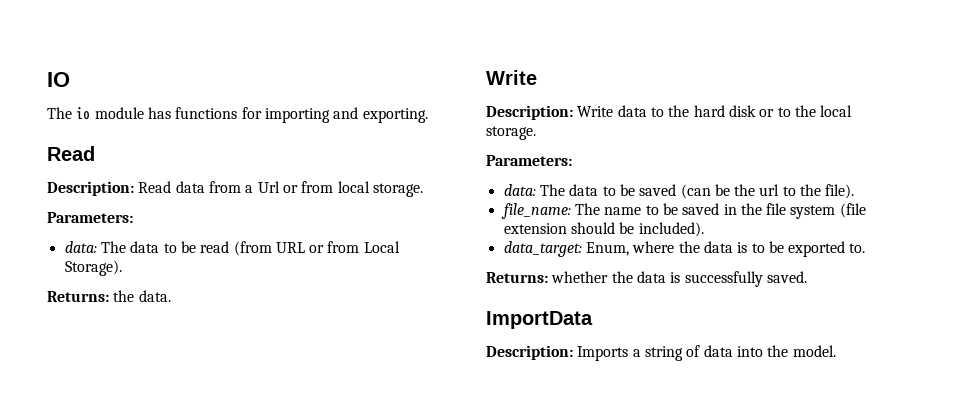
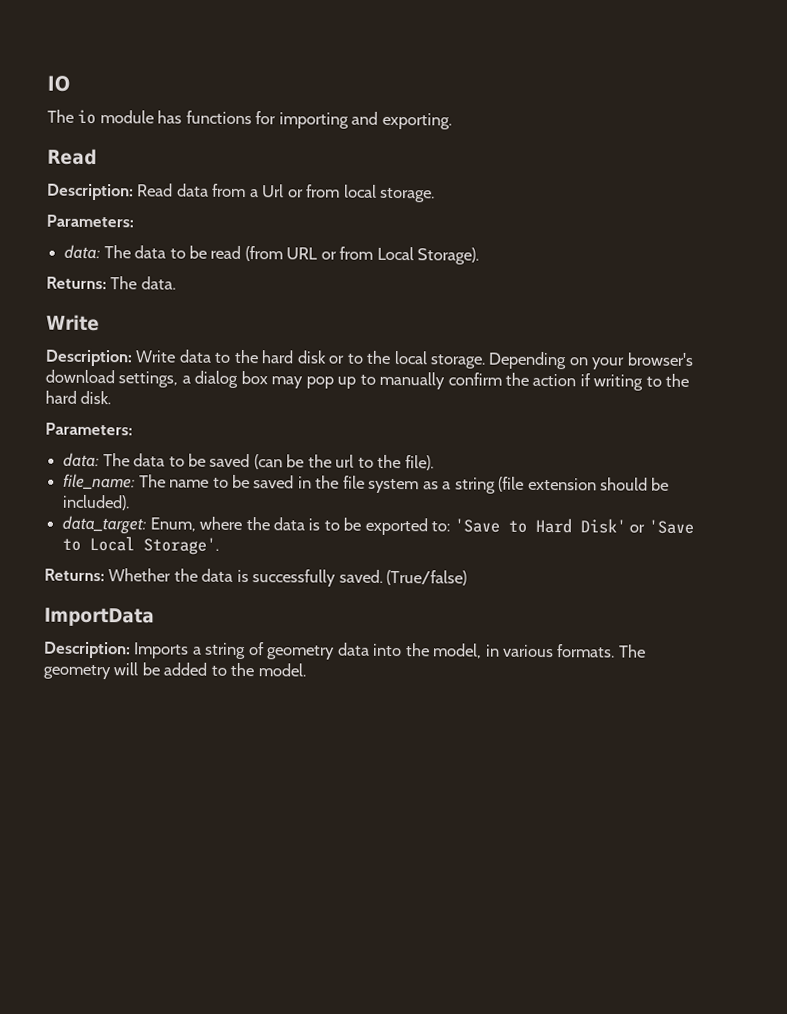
[113,290,135,302] the -> [110,276,138,290] The
(536, 133) none -> [488,351,694,370] [45,369,690,391] [45,390,112,405] Depending on your browser's download settings, a dialog box may pop up to manually confirm the action if writing to the hard disk.
(836, 212) none -> [422,477,496,494] as a string
[849,243,866,253] [486,271,609,283] to. // Returns: whether -> [431,517,694,534] [62,535,220,555] [44,568,172,582] to: 'Save to Hard Disk' or 'Save to Local Storage'. // Returns: Whether
(807, 277) none -> [386,569,468,586] (True/false)
(701, 351) none -> [266,645,336,660] geometry
(789, 351) none -> [432,643,646,659] [43,662,255,680] model, in various formats. The geometry will be added to the

